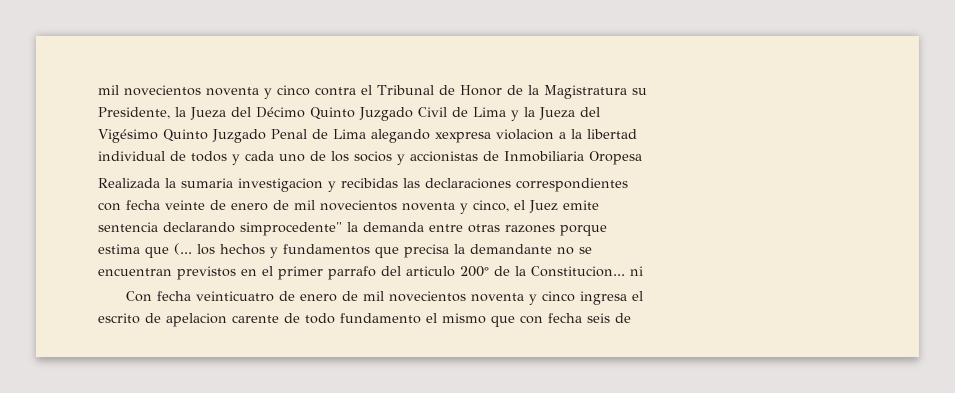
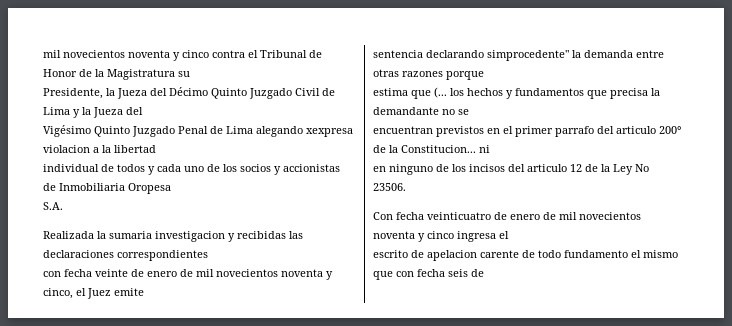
(642, 158) none -> [43,202,63,210] // S.A.
(643, 271) none -> [373,164,649,175] [373,183,406,191] // en ninguno de los incisos del articulo 12 de la Ley No 23506.

